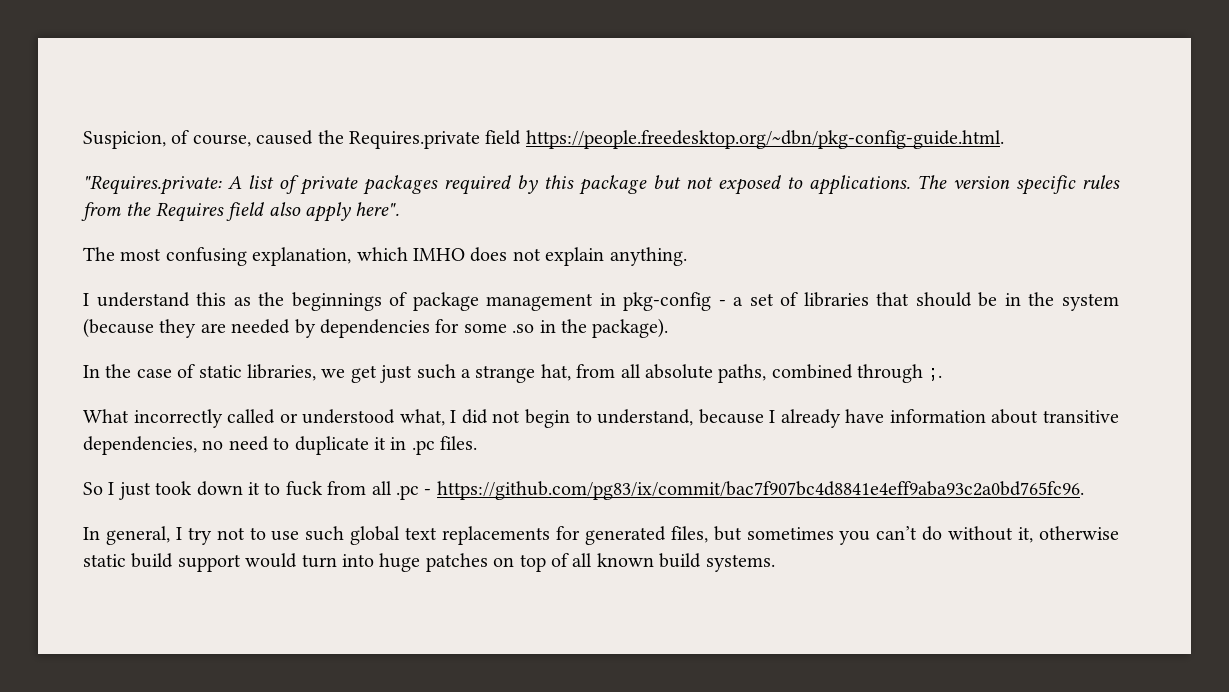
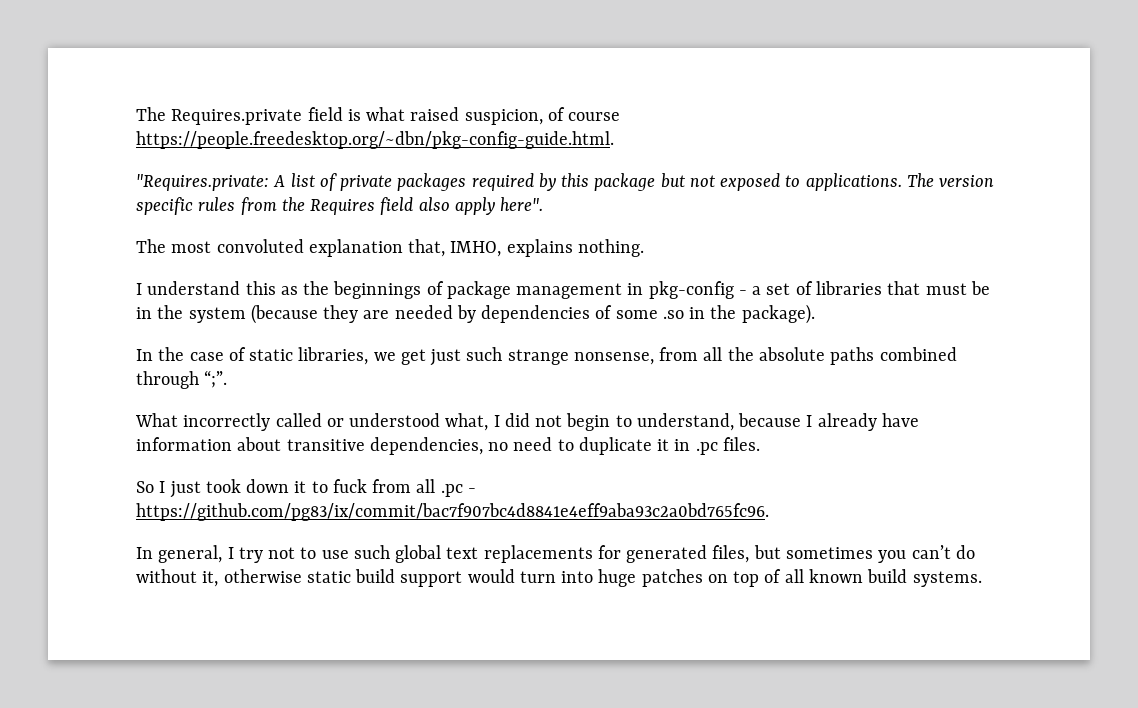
[83,130,522,149] Suspicion, of course, caused the Requires.private field -> [136,107,621,125] The Requires.private field is what raised suspicion, of course
[165,247,687,266] confusing explanation, which IMHO does not explain anything. -> [216,239,644,257] convoluted explanation that, IMHO, explains nothing.
[915,292,972,307] should -> [925,283,967,295] must
[435,319,460,333] for -> [595,305,613,319] of
[460,364,767,383] a strange hat, from all absolute paths, -> [507,347,875,365] strange nonsense, from all the absolute paths
[928,368,942,381] ;. -> [204,370,228,388] “;”.

